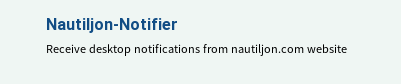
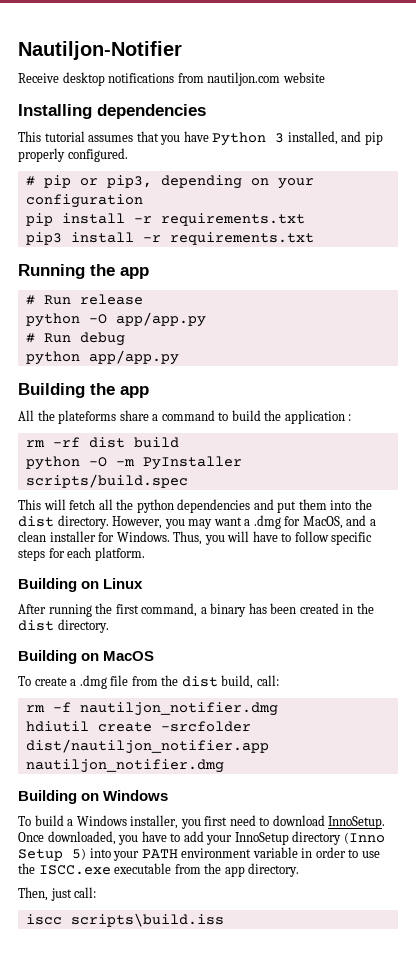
(347, 48) none -> [18,104,206,119] [18,131,383,146] [18,148,128,162] [25,175,314,189] [25,194,143,208] [25,213,305,226] [25,232,314,245] [18,264,149,279] [25,294,143,305] [25,312,206,327] [25,332,125,346] [25,350,179,365] [18,383,149,398] [18,410,352,424] [25,437,179,448] [25,456,242,470] [25,474,188,488] [18,499,372,513] [18,515,376,529] [18,531,373,545] [18,547,145,561] [18,578,144,592] [18,603,374,617] [18,619,109,633] [18,650,155,664] [18,675,279,689] [25,702,278,716] [25,721,251,732] [25,739,269,754] [25,759,224,773] [18,790,169,804] [18,815,386,829] [18,831,385,845] [18,847,380,861] [18,863,300,877] [18,887,97,901] [25,913,224,927] // Installing dependencies // This tutorial assumes that you have Python 3 installed, and pip properly configured. // # pip or pip3, depending on your configuration // pip install -r requirements.txt // pip3 install -r requirements.txt // Running the app // # Run release // python -O app/app.py // # Run debug // python app/app.py // Building the app // All the plateforms share a command to build the application : // rm -rf dist build // python -O -m PyInstaller scripts/build.spec // This will fetch all the python dependencies and put them into the dist directory. However, you may want a .dmg for MacOS, and a clean installer for Windows. Thus, you will have to follow specific steps for each platform. // Building on Linux // After running the first command, a binary has been created in the dist directory. // Building on MacOS // To create a .dmg file from the dist build, call: // rm -f nautiljon_notifier.dmg // hdiutil create -srcfolder dist/nautiljon_notifier.app nautiljon_notifier.dmg // Building on Windows // To build a Windows installer, you first need to download InnoSetup. Once downloaded, you have to add your InnoSetup directory (Inno Setup 5) into your PATH environment variable in order to use the ISCC.exe executable from the app directory. // Then, just call: // iscc scripts\build.iss

